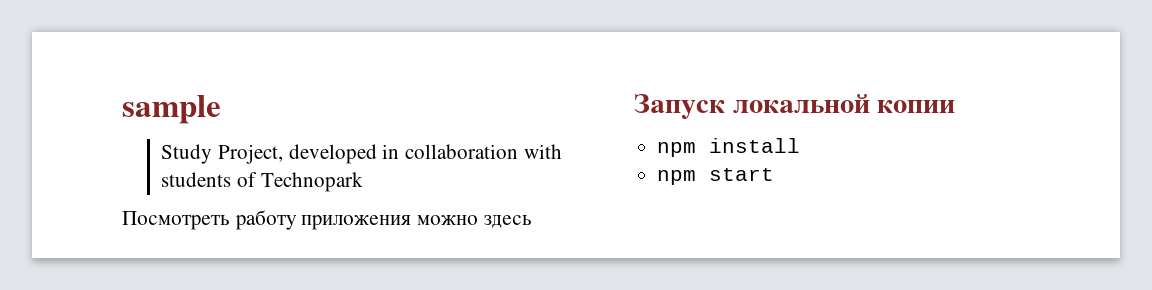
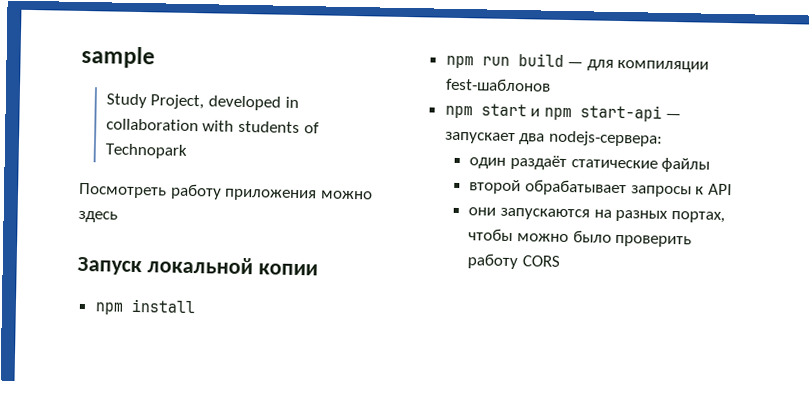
[709,168,775,181] start -> [481,53,710,73] [445,77,551,92] [444,103,682,122] [444,130,663,147] [469,154,711,173] [469,179,732,198] [468,207,725,223] [468,228,693,248] [467,253,561,270] run build — для компиляции fest-шаблонов // npm start и npm start-api — запускает два nodejs-сервера: // один раздаёт статические файлы // второй обрабатывает запросы к API // они запускаются на разных портах, чтобы можно было проверить работу CORS

